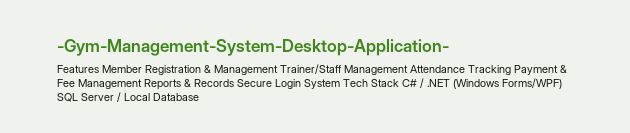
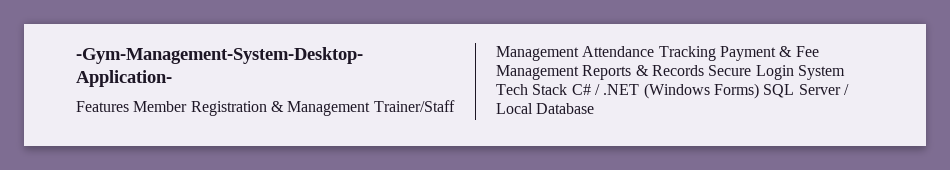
[502,78,562,89] Forms/WPF) -> [713,83,759,99] Forms)

